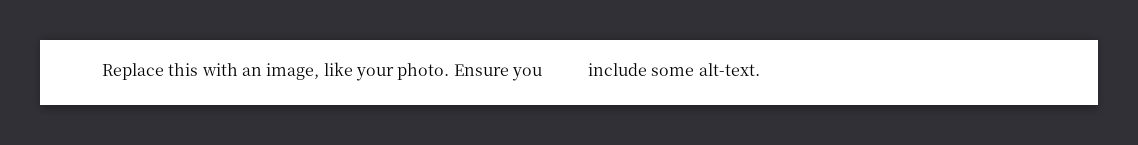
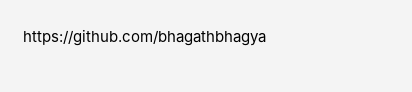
[102,62,760,81] Replace this with an image, like your photo. Ensure you include some alt-text. -> [23,29,266,46] https://github.com/bhagathbhagya

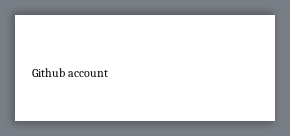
[23,29,266,46] https://github.com/bhagathbhagya -> [32,68,109,77] Github account

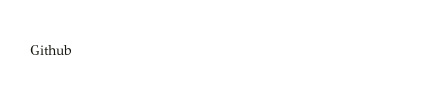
[68,70,109,77] account -> (72, 50) none

